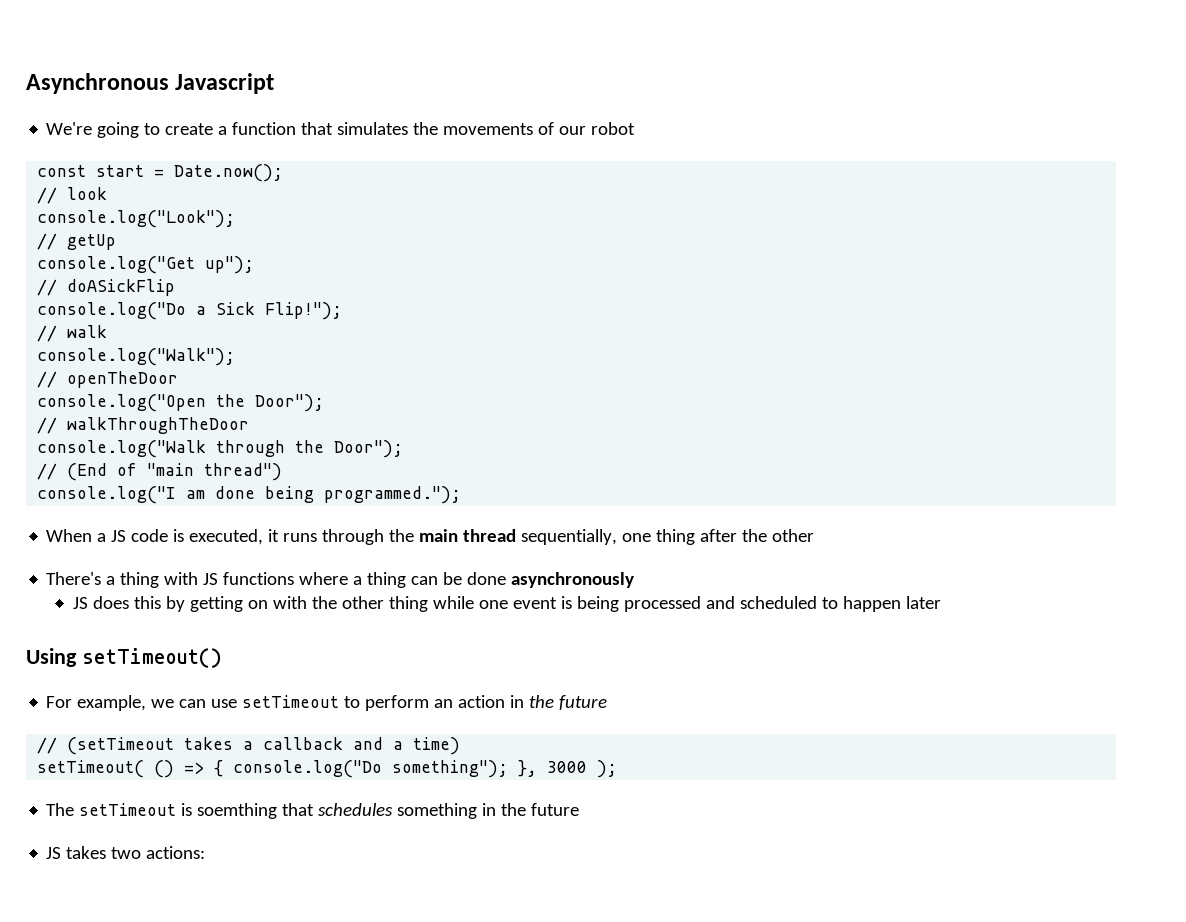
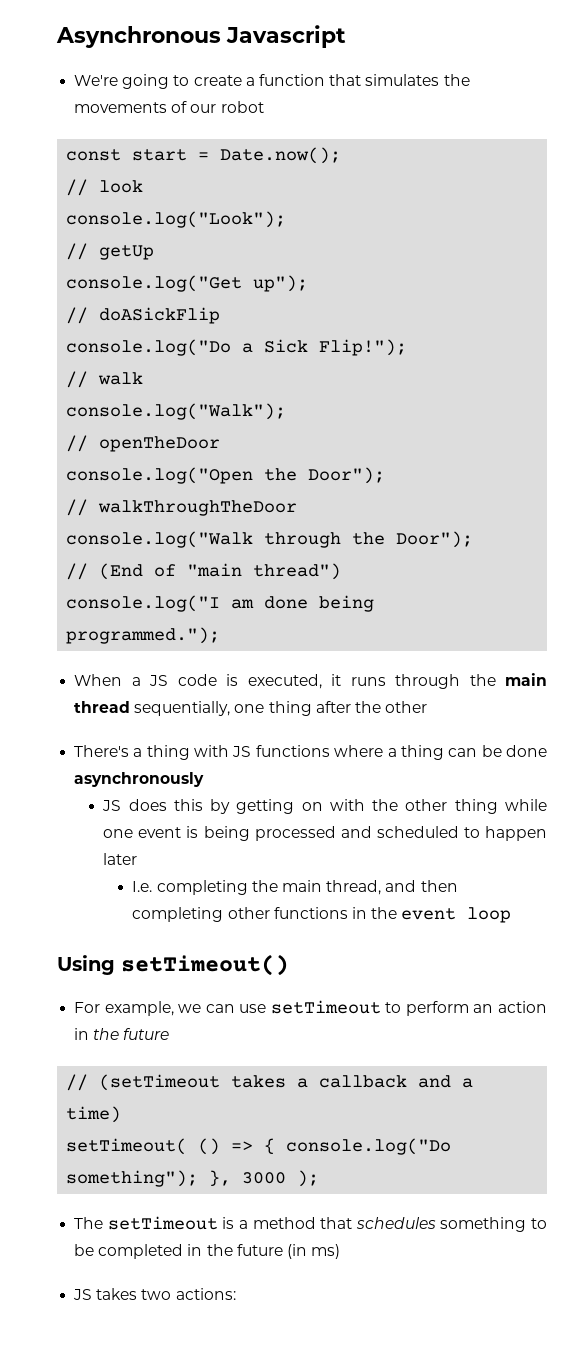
(941, 602) none -> [132,880,458,895] [132,907,512,923] // I.e. completing the main thread, and then completing other functions in the event loop
[197,803,278,819] soemthing -> [238,1217,316,1229] a method
[482,803,580,816] in the future -> [530,1218,547,1229] [74,1244,341,1259] to be completed in the future (in ms)

